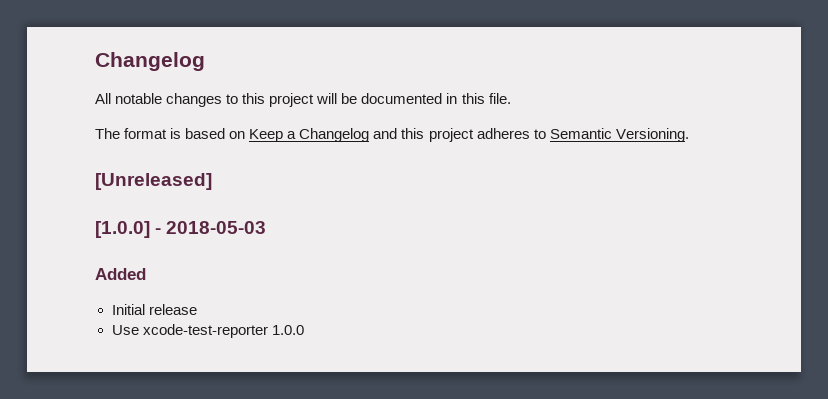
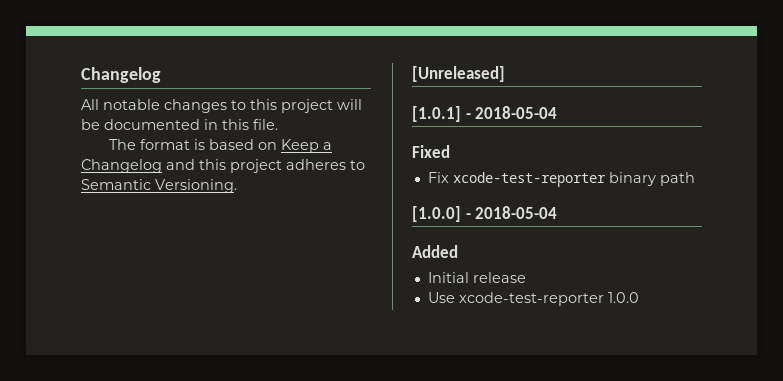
(212, 181) none -> [412,106,558,122] [412,145,450,158] [427,172,695,187] // [1.0.1] - 2018-05-04 // Fixed // Fix xcode-test-reporter binary path
[166,221,267,234] 2018-05-03 -> [475,206,558,219] 2018-05-04

